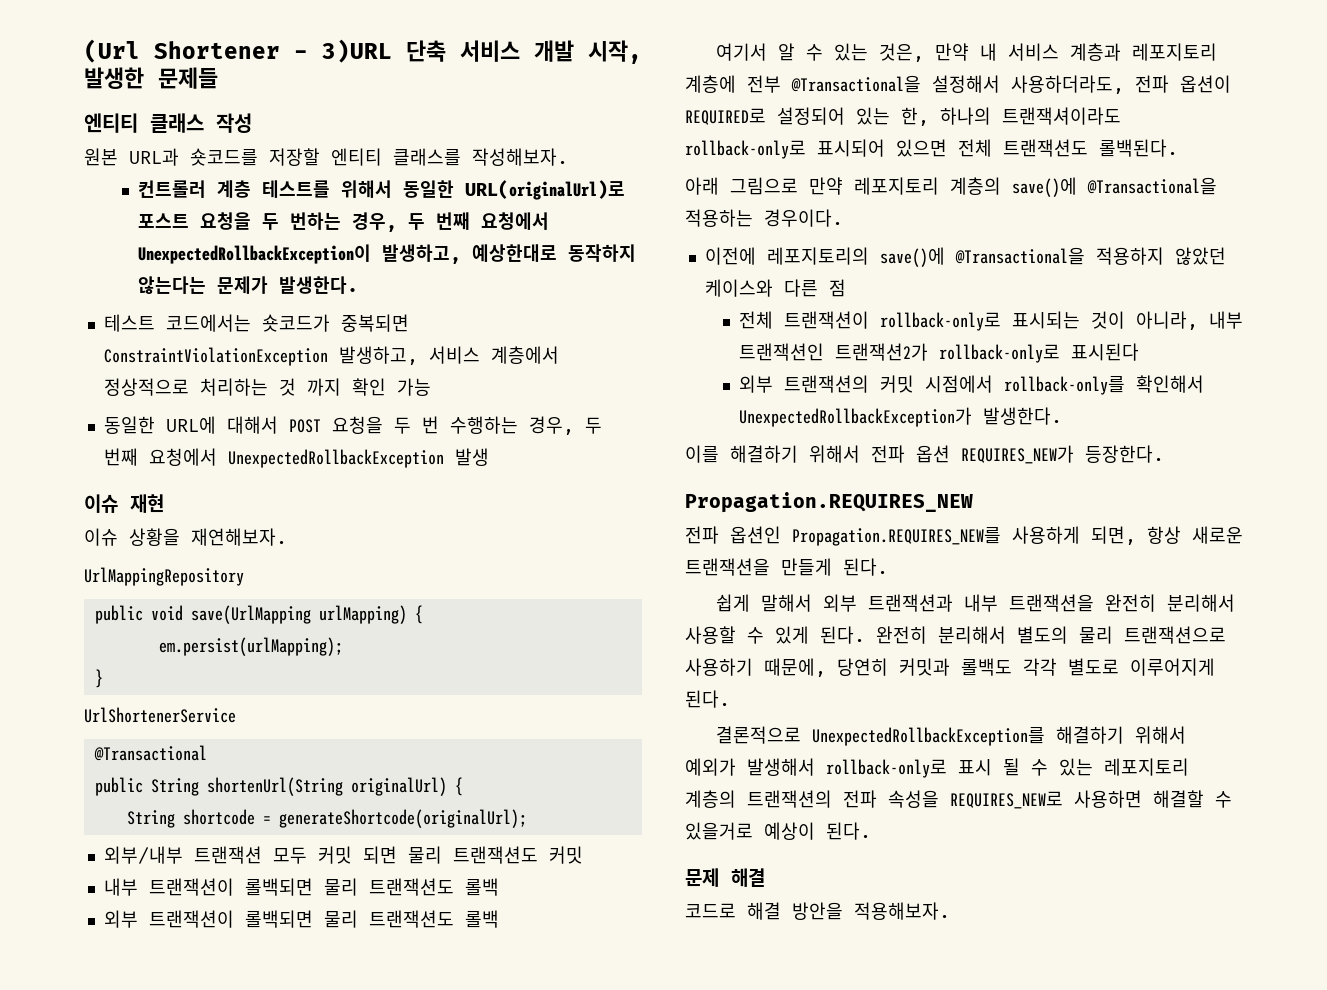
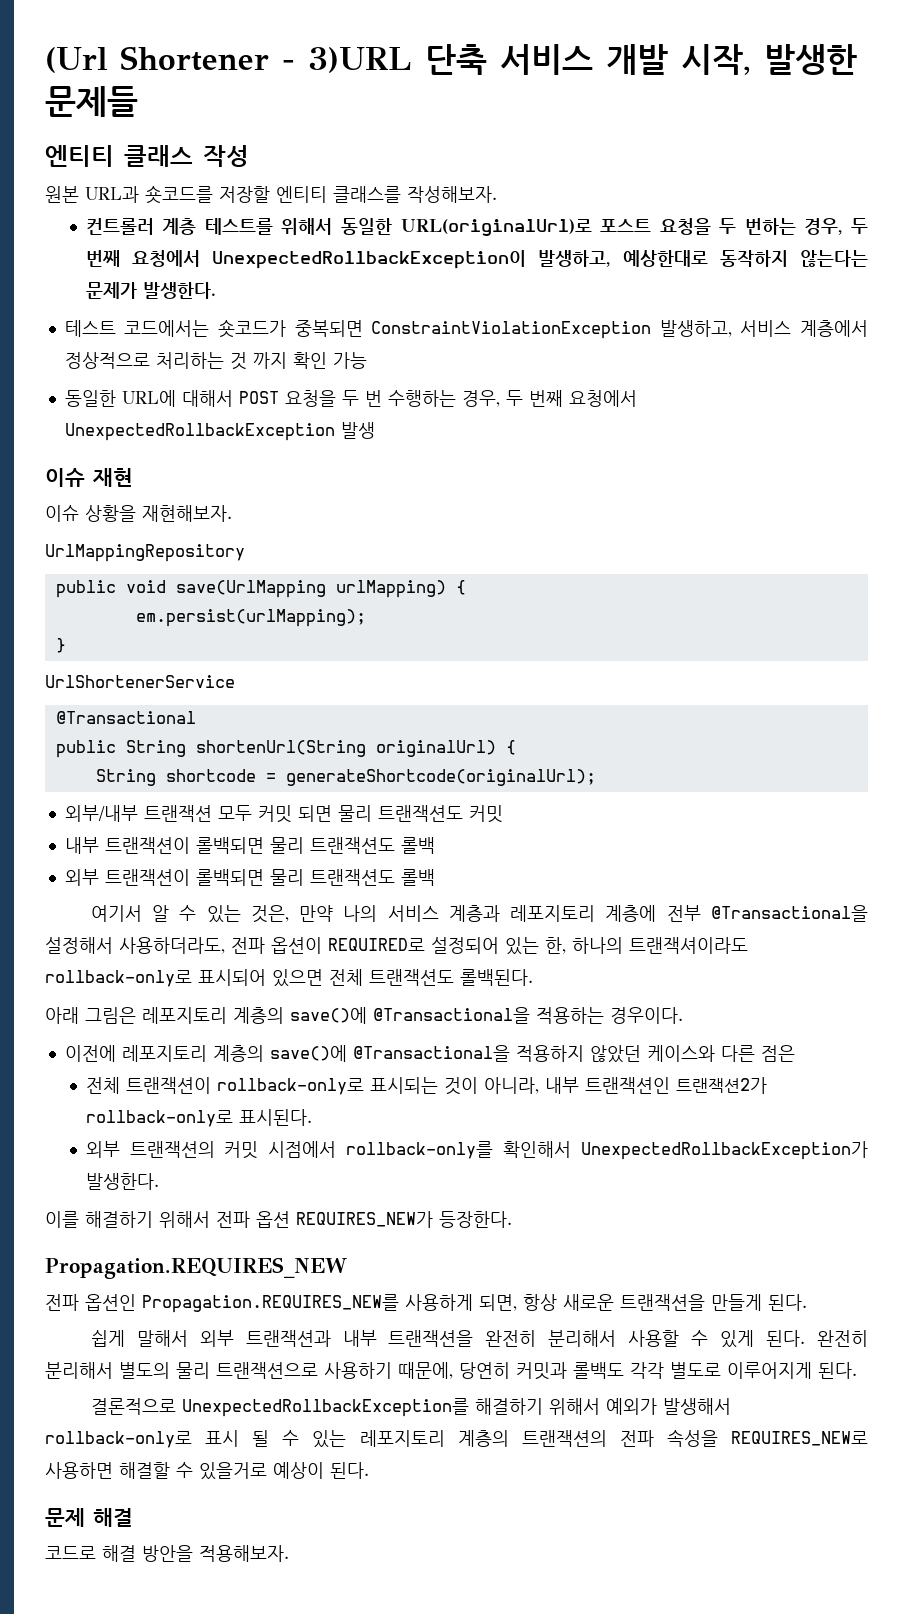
[191,528,287,546] 재연해보자. -> [142,505,232,522] 재현해보자.
[979,43,997,61] 내 -> [343,905,378,922] 나의
[730,177,843,195] 그림으로 만약 -> [85,1007,136,1024] 그림은
[766,247,869,265] 레포지토리의 -> [121,1045,264,1062] 레포지토리 계층의
[828,279,846,297] 점 -> [760,1045,795,1062] 점은
[1070,343,1139,361] 표시된다 -> [238,1109,312,1126] 표시된다.

